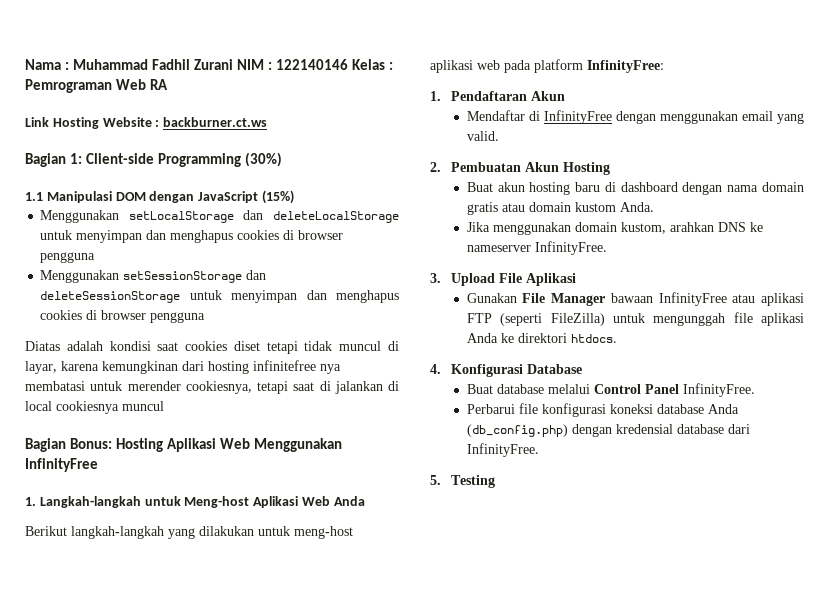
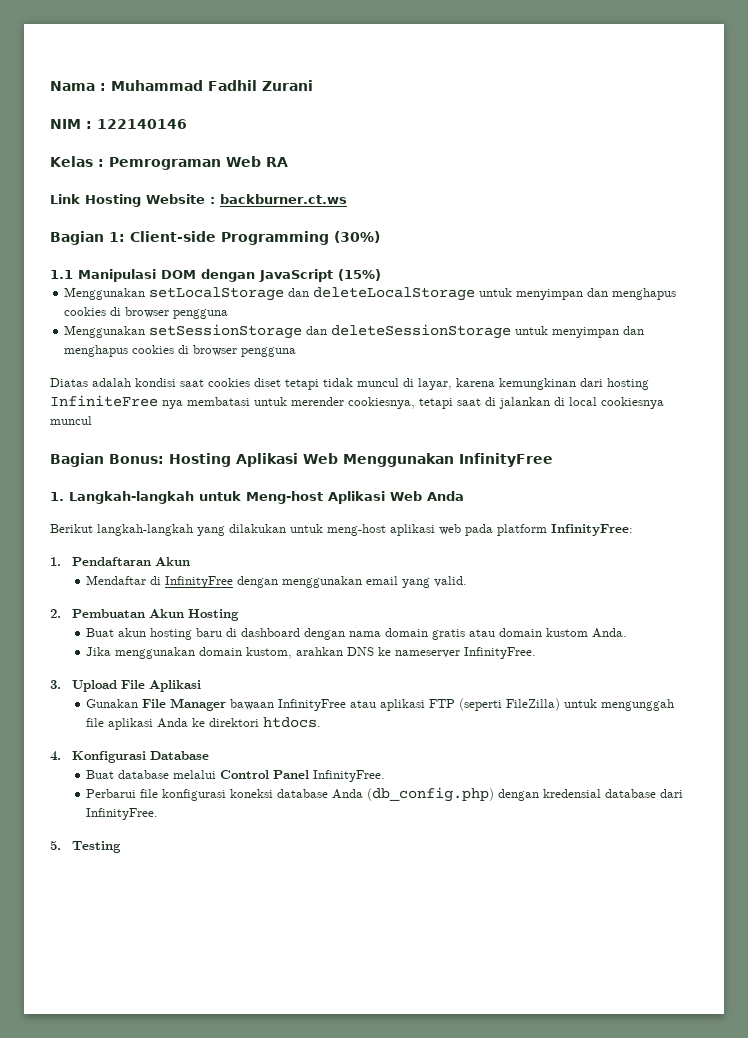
(234, 64) none -> (313, 85) //
(349, 64) none -> (187, 124) //
[253,360,316,371] infinitefree -> [50,395,158,407] InfiniteFree

